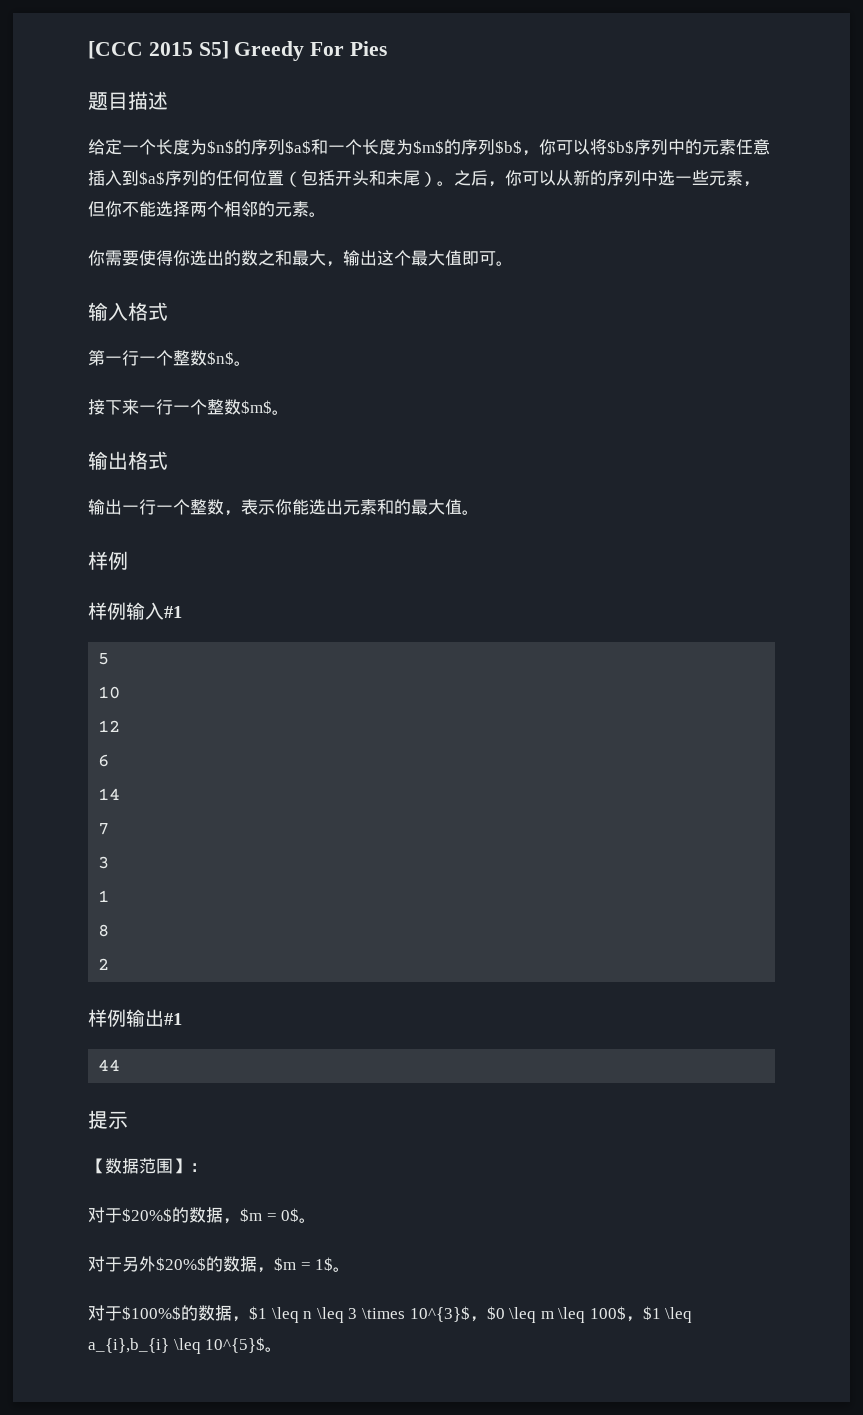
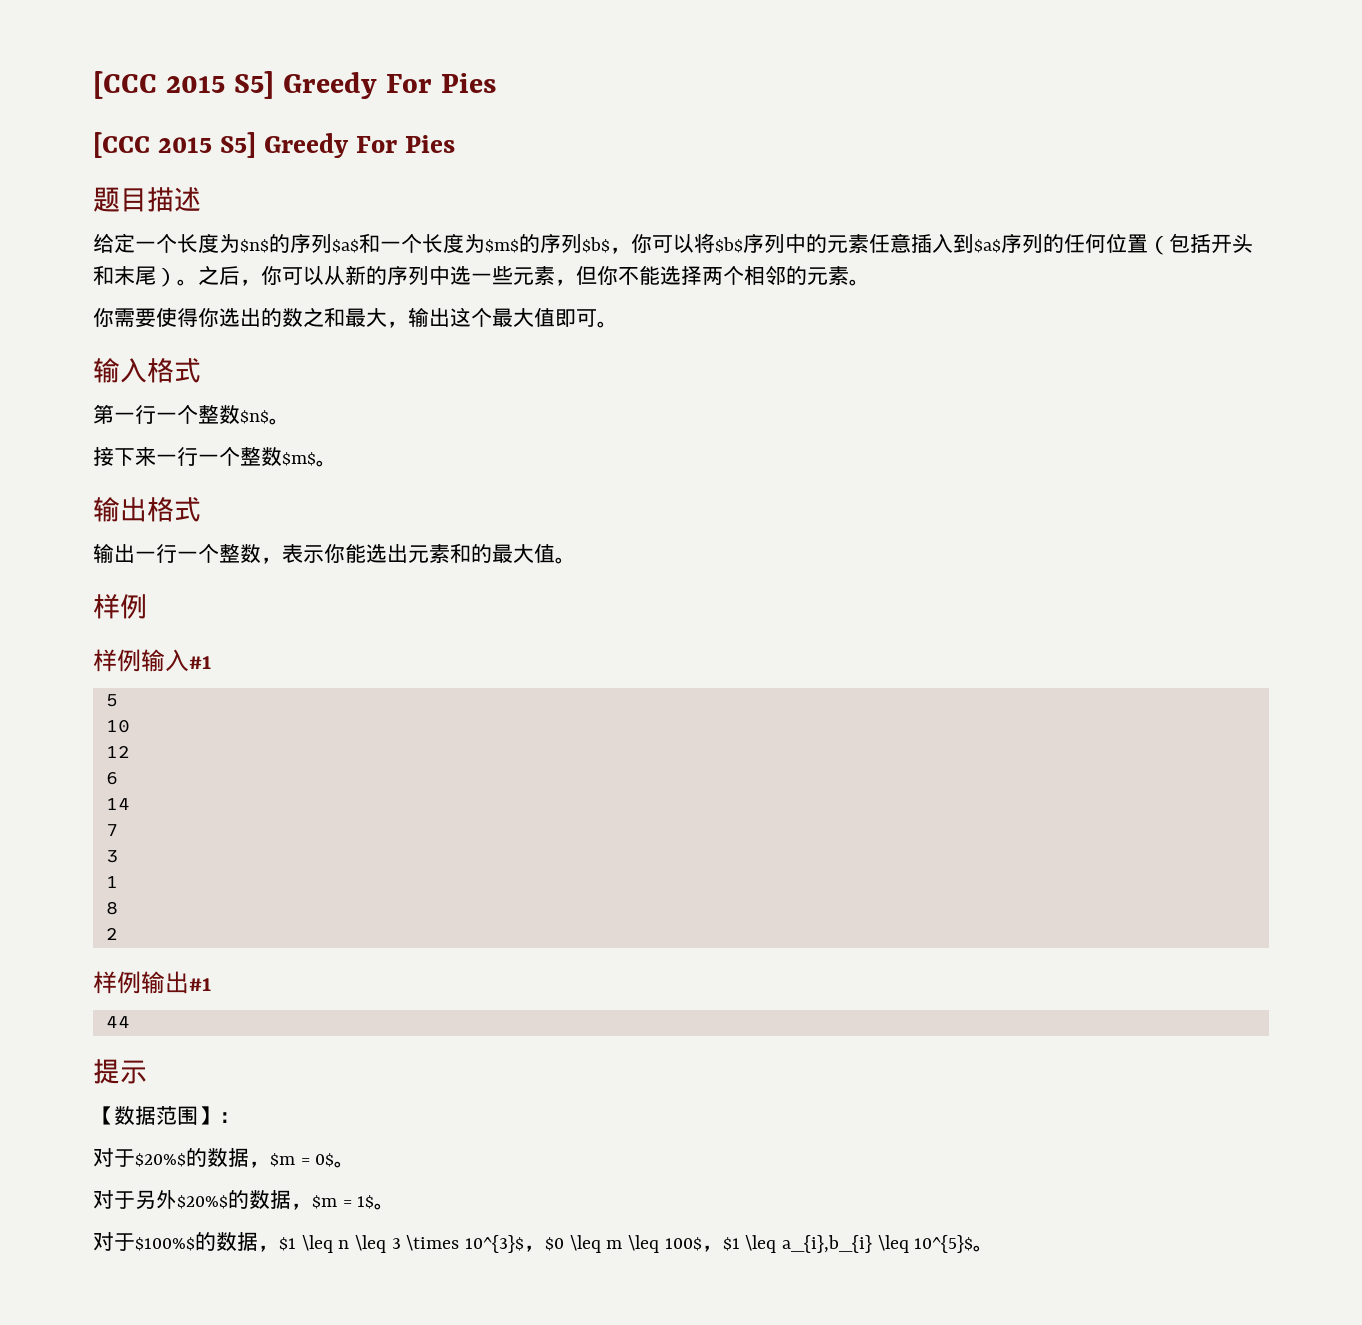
[88,41,388,61] [CCC 2015 S5] Greedy For Pies -> [93,71,496,99] [93,132,455,158] [CCC 2015 S5] Greedy For Pies // [CCC 2015 S5] Greedy For Pies

